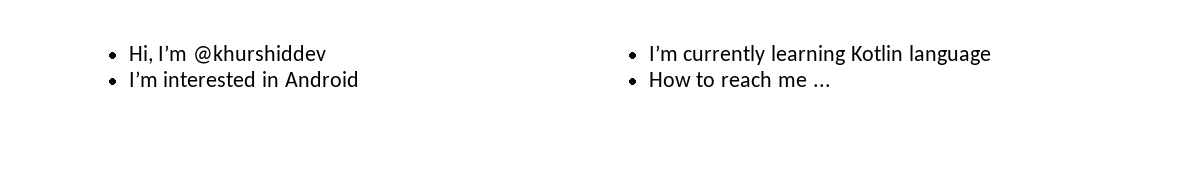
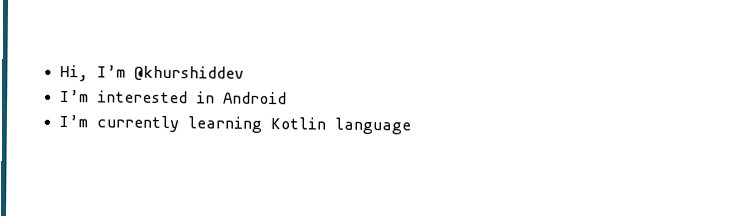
[648,71,831,87] // How to reach me ... -> (412, 126) none

